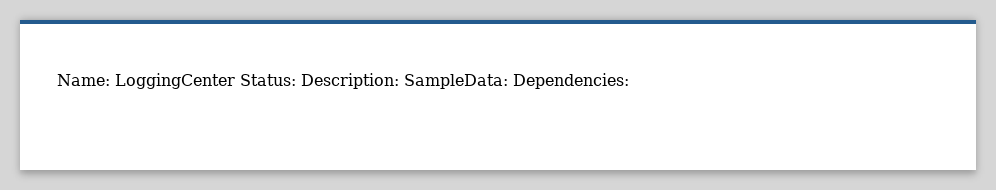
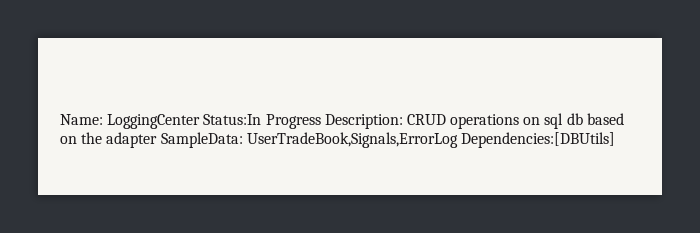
[240,73,629,89] Status: Description: SampleData: Dependencies: -> [203,113,624,129] [60,132,615,148] Status:In Progress Description: CRUD operations on sql db based on the adapter SampleData: UserTradeBook,Signals,ErrorLog Dependencies:[DBUtils]

